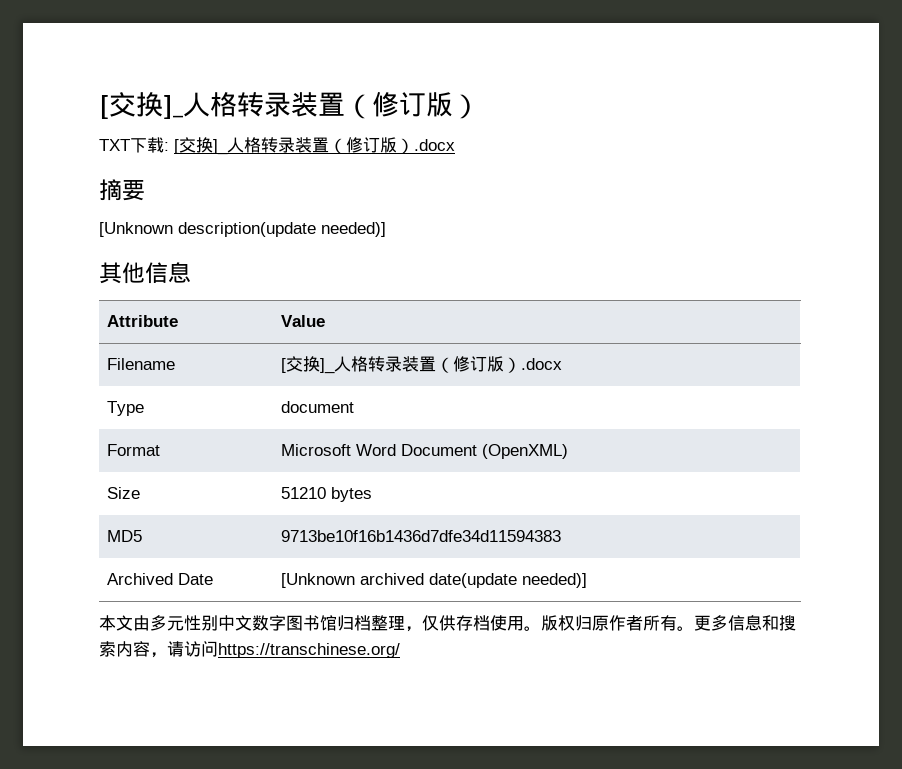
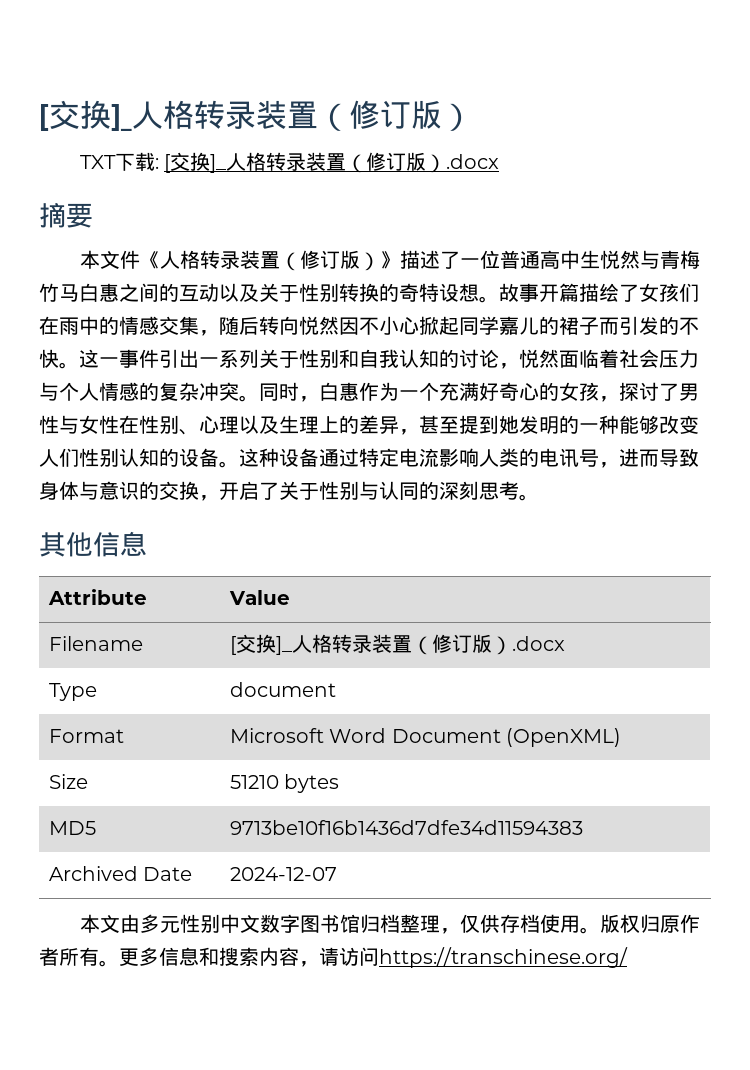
[99,222,386,237] [Unknown description(update needed)] -> [79,250,700,271] [39,283,699,303] [39,316,699,336] [39,349,699,369] [39,382,699,402] [39,415,699,435] [39,448,699,468] [39,481,539,501] 本文件《人格转录装置（修订版）》描述了一位普通高中生悦然与青梅竹马白惠之间的互动以及关于性别转换的奇特设想。故事开篇描绘了女孩们在雨中的情感交集，随后转向悦然因不小心掀起同学嘉儿的裙子而引发的不快。这一事件引出一系列关于性别和自我认知的讨论，悦然面临着社会压力与个人情感的复杂冲突。同时，白惠作为一个充满好奇心的女孩，探讨了男性与女性在性别、心理以及生理上的差异，甚至提到她发明的一种能够改变人们性别认知的设备。这种设备通过特定电流影响人类的电讯号，进而导致身体与意识的交换，开启了关于性别与认同的深刻思考。
[281,573,588,588] [Unknown archived date(update needed)] -> [229,867,337,881] 2024-12-07

